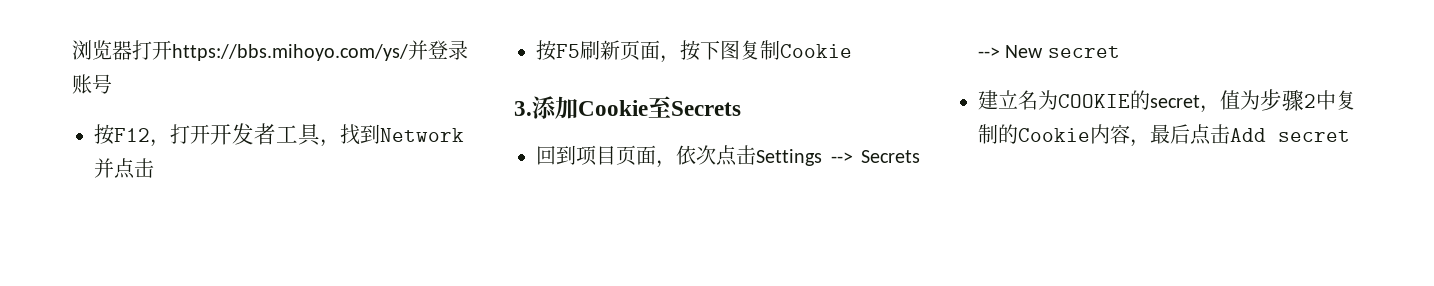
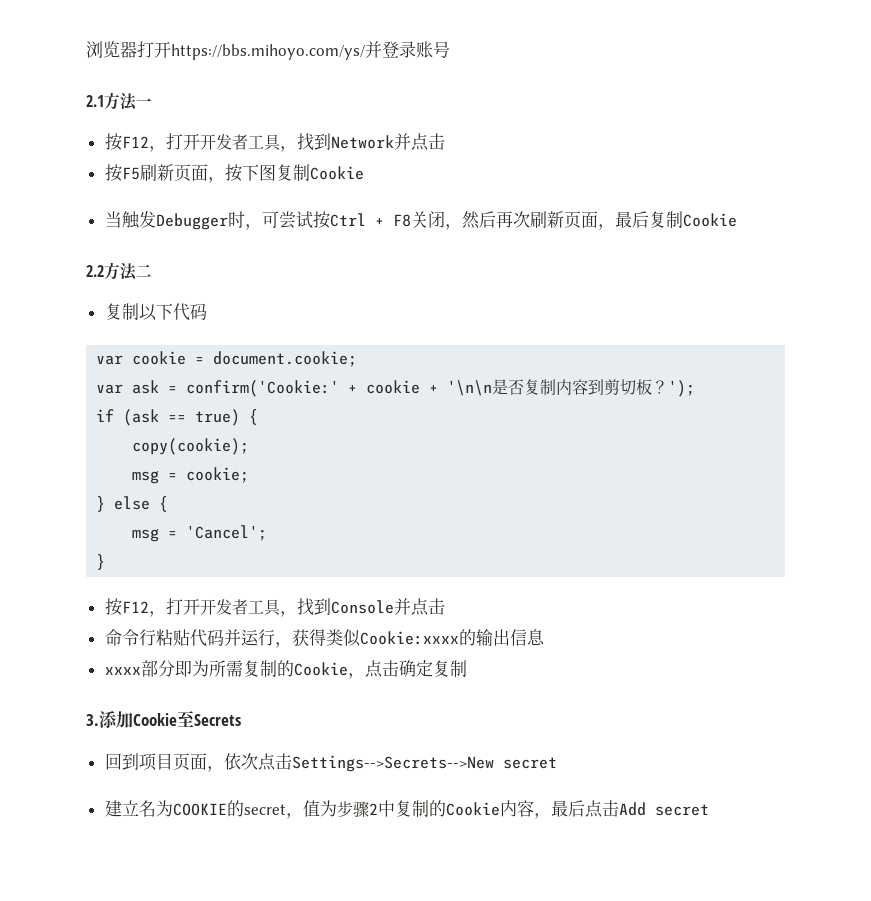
(112, 84) none -> [86,92,152,111] // 2.1方法一
(852, 51) none -> [104,211,737,230] [86,262,152,281] [104,303,207,321] [96,351,358,367] [96,379,696,397] [96,409,259,426] [132,438,250,455] [132,467,250,484] [96,496,169,512] [132,525,268,542] [96,554,106,570] [104,598,445,617] [104,629,545,648] [104,660,467,679] // 当触发Debugger时，可尝试按Ctrl + F8关闭，然后再次刷新页面，最后复制Cookie // 2.2方法二 // 复制以下代码 // var cookie = document.cookie; // var ask = confirm('Cookie:' + cookie + '\n\n是否复制内容到剪切板？'); // if (ask == true) { // copy(cookie); // msg = cookie; // } else { // msg = 'Cancel'; // } // 按F12，打开开发者工具，找到Console并点击 // 命令行粘贴代码并运行，获得类似Cookie:xxxx的输出信息 // xxxx部分即为所需复制的Cookie，点击确定复制
[756,149,920,166] [978,45,1044,58] Settings --> Secrets --> New -> [291,755,494,772] Settings-->Secrets-->New

